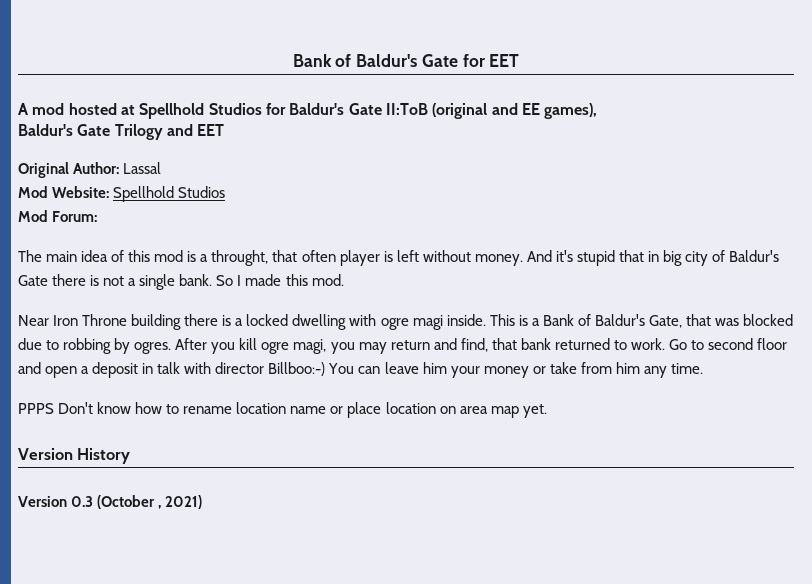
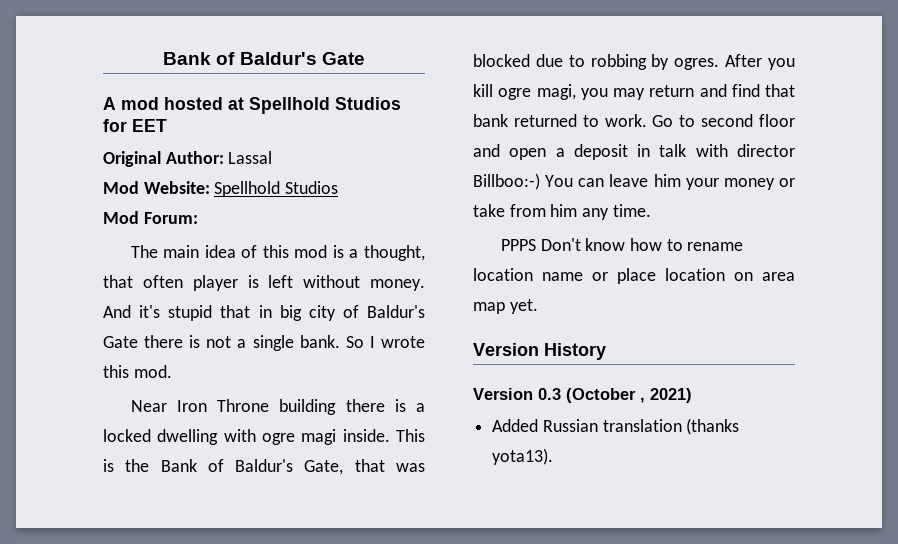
[462,54,520,67] for EET -> (365, 58) none
[289,103,598,119] [18,124,193,140] Baldur's Gate II:ToB (original and EE games), // Baldur's Gate Trilogy and -> (127, 125) none
[211,250,269,266] throught, -> [363,245,425,261] thought,
[245,274,282,286] made -> [381,336,425,348] wrote
[531,318,540,326] a -> [125,459,150,472] the
[460,338,488,352] find, -> [731,84,760,97] find
(203, 502) none -> [492,418,740,435] [492,448,554,465] // Added Russian translation (thanks yota13).

